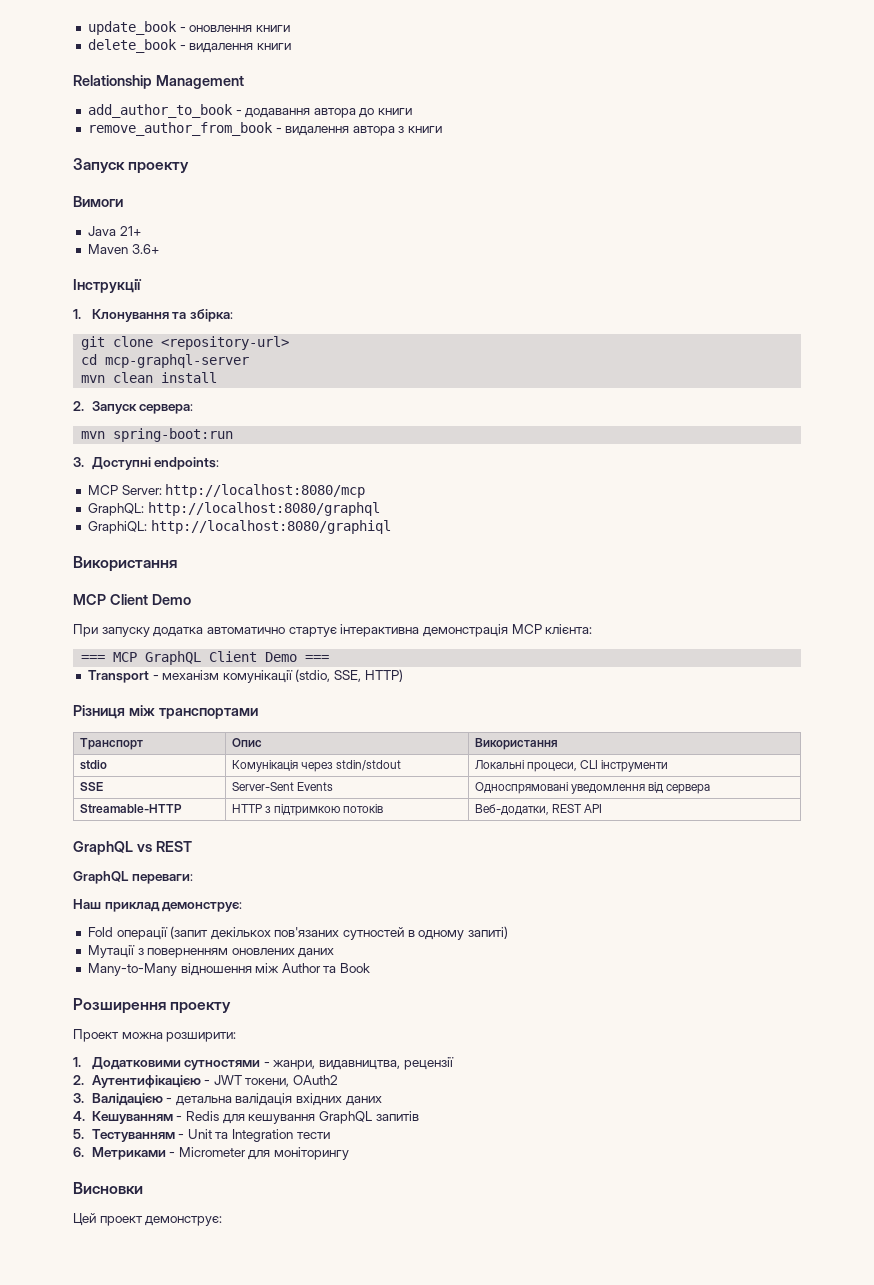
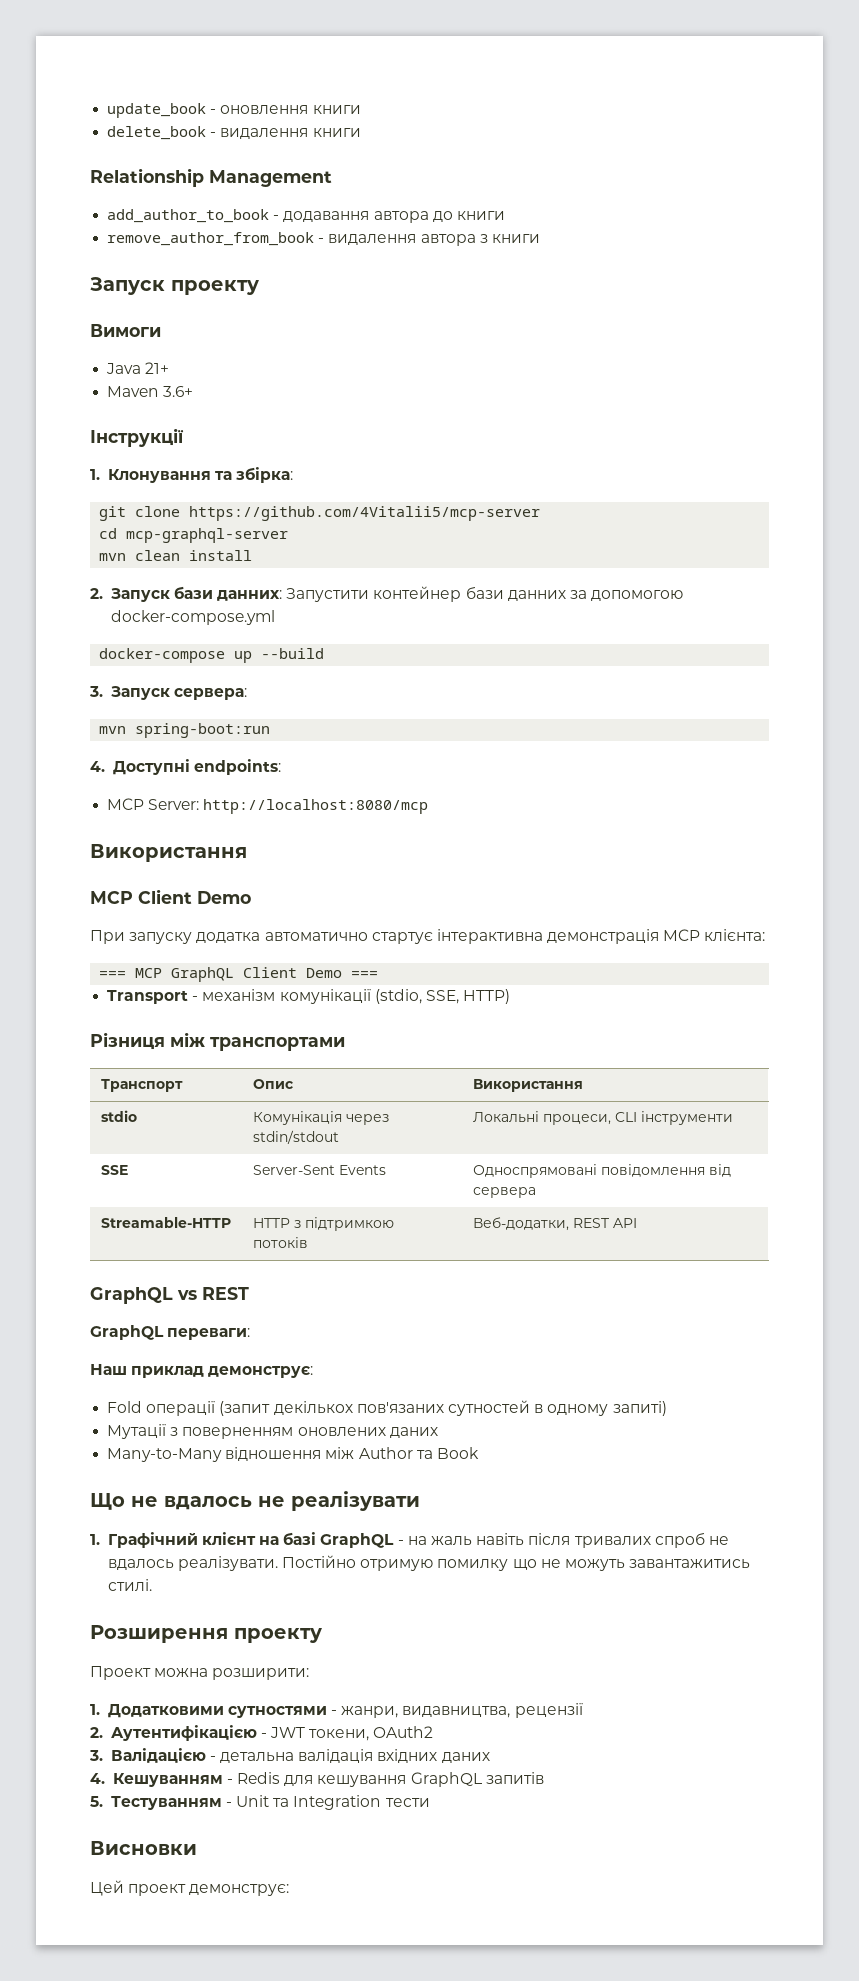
[161,336,290,350] <repository-url> -> [189,506,541,521] https://github.com/4Vitalii5/mcp-server
(137, 407) none -> [173,586,684,602] [110,610,275,625] [99,648,325,663] [89,686,170,700] бази данних: Запустити контейнер бази данних за допомогою docker-compose.yml // docker-compose up --build // 3. Запуск
[73,457,84,467] 3. -> [90,761,105,772] 4.
[87,502,380,516] [87,520,391,534] // GraphQL: http://localhost:8080/graphql // GraphiQL: http://localhost:8080/graphiql -> (429, 806) none
[570,784,645,794] уведомлення -> [600,1164,705,1177] повідомлення
(371, 968) none -> [90,1491,420,1511] [90,1532,729,1548] [107,1555,751,1571] [107,1579,152,1591] // Що не вдалось не реалізувати // 1. Графічний клієнт на базі GraphQL - на жаль навіть після тривалих спроб не вдалось реалізувати. Постійно отримую помилку що не можуть завантажитись стилі.
[73,1147,350,1160] // 6. Метриками - Micrometer для моніторингу -> (430, 1802) none

